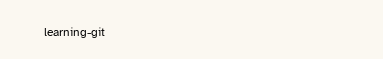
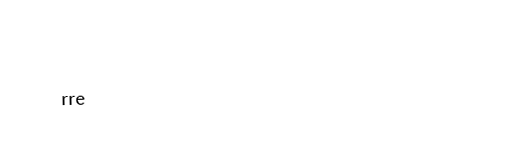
[44,27,105,38] learning-git -> [61,95,86,106] rre

